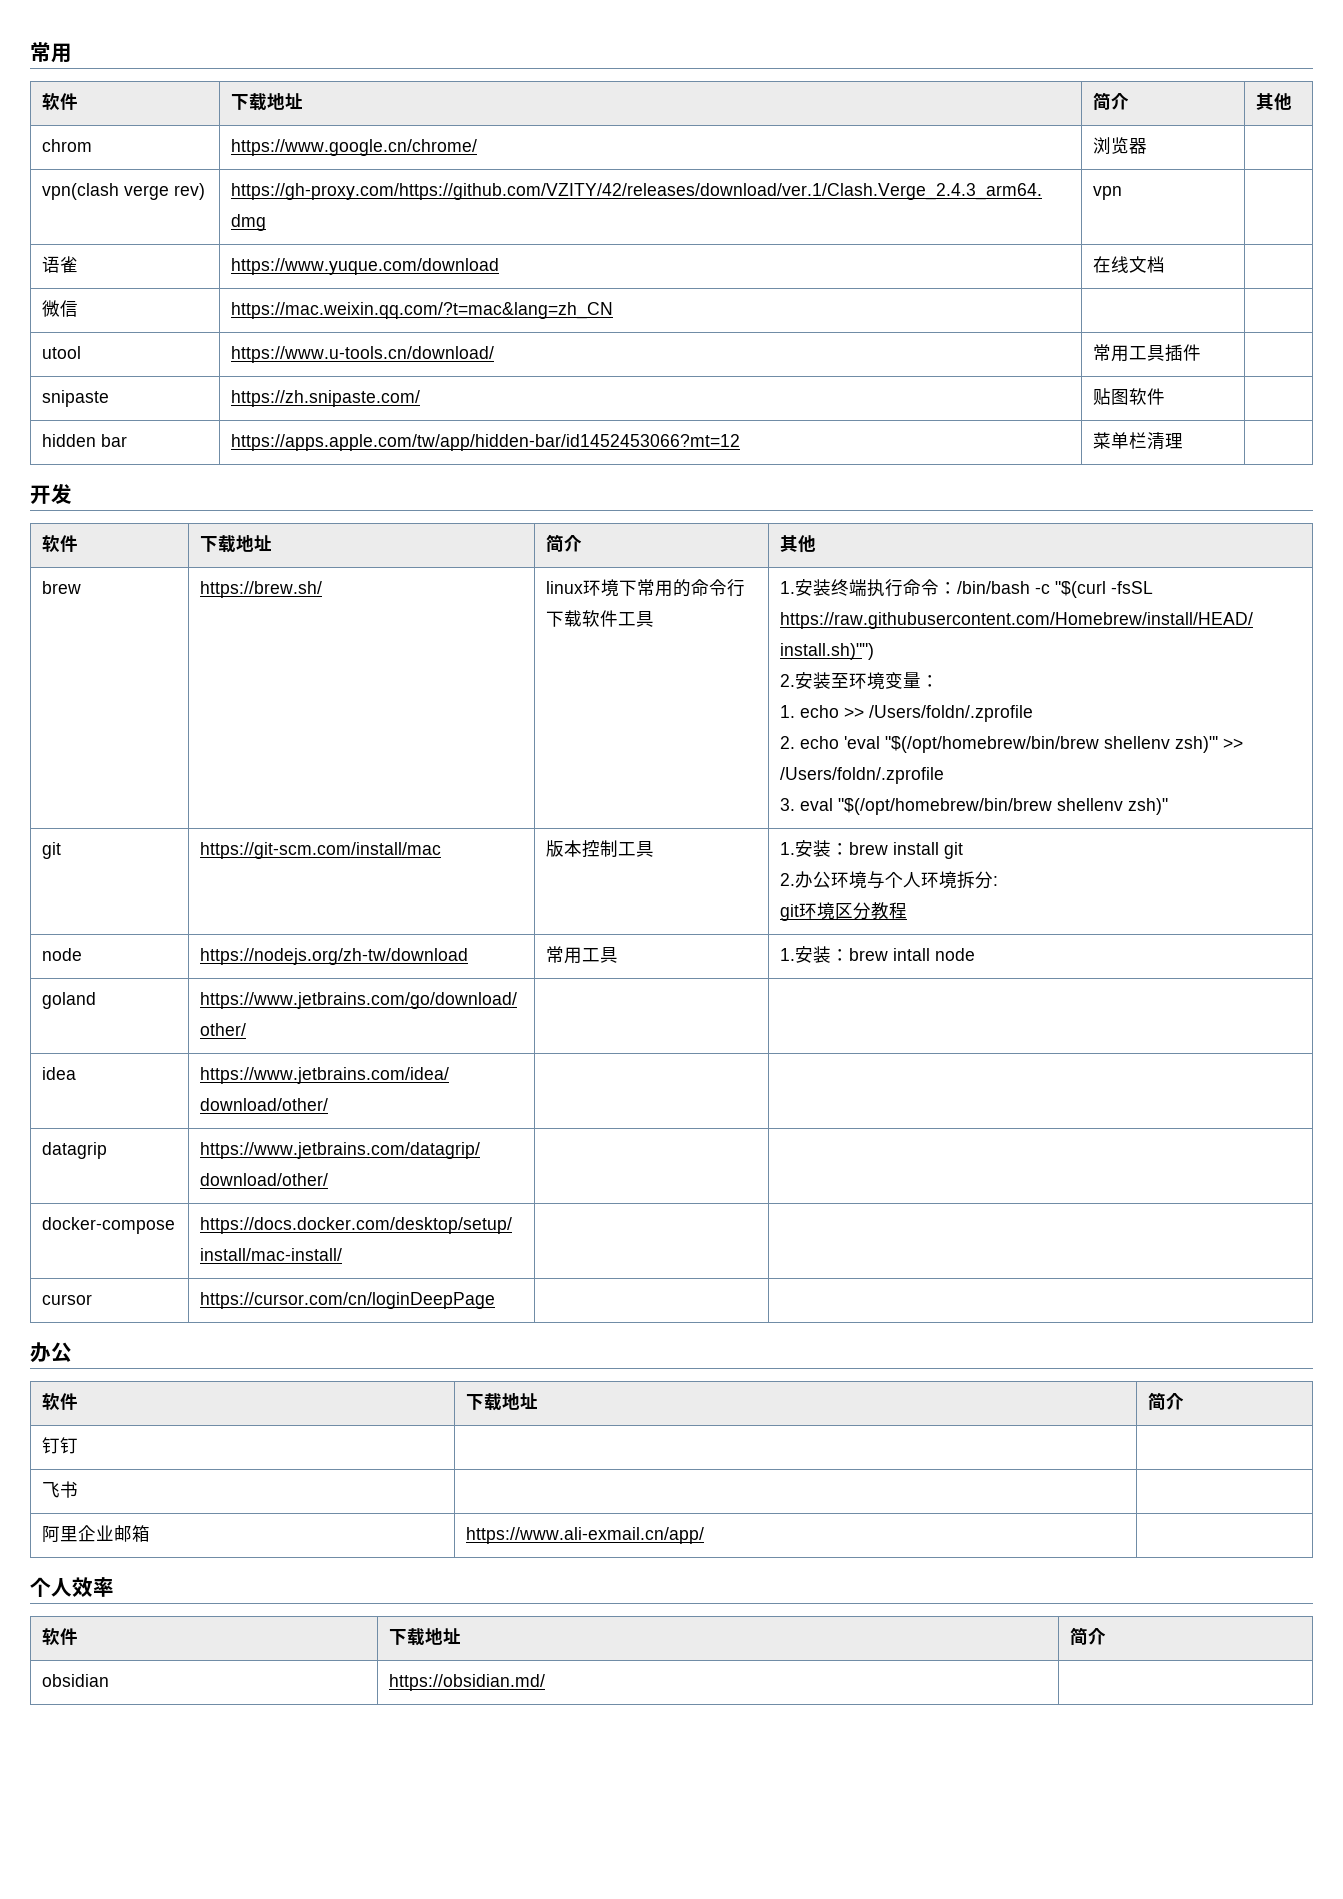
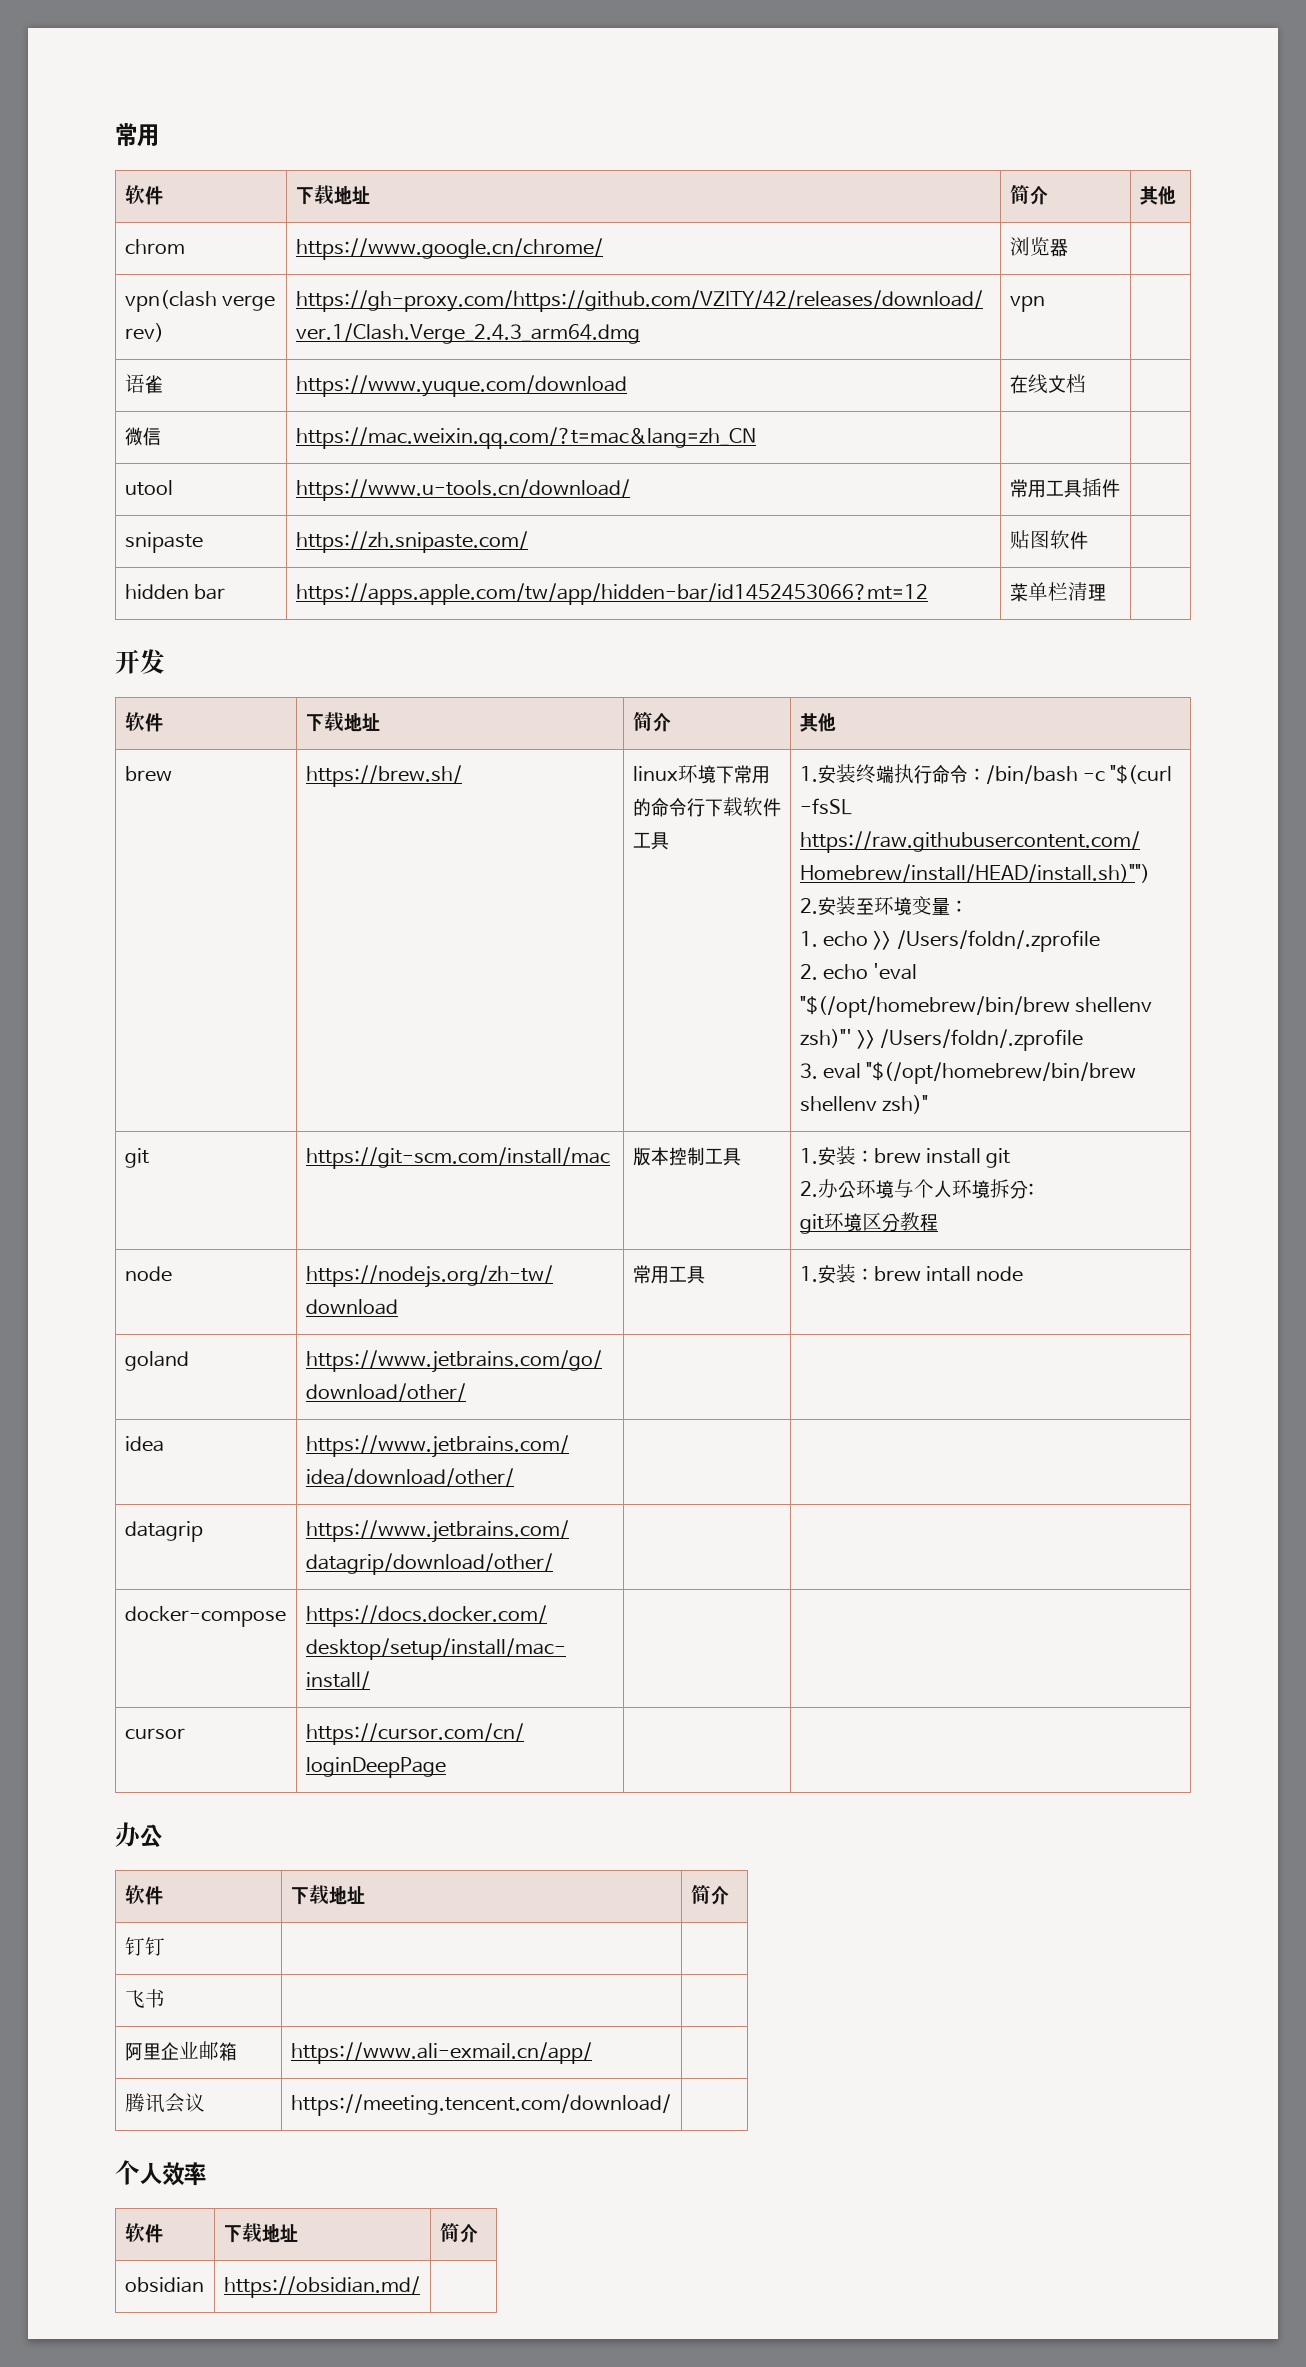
(705, 1535) none -> [124,2093,205,2113] [290,2094,671,2116] // 腾讯会议 | https://meeting.tencent.com/download/ |

